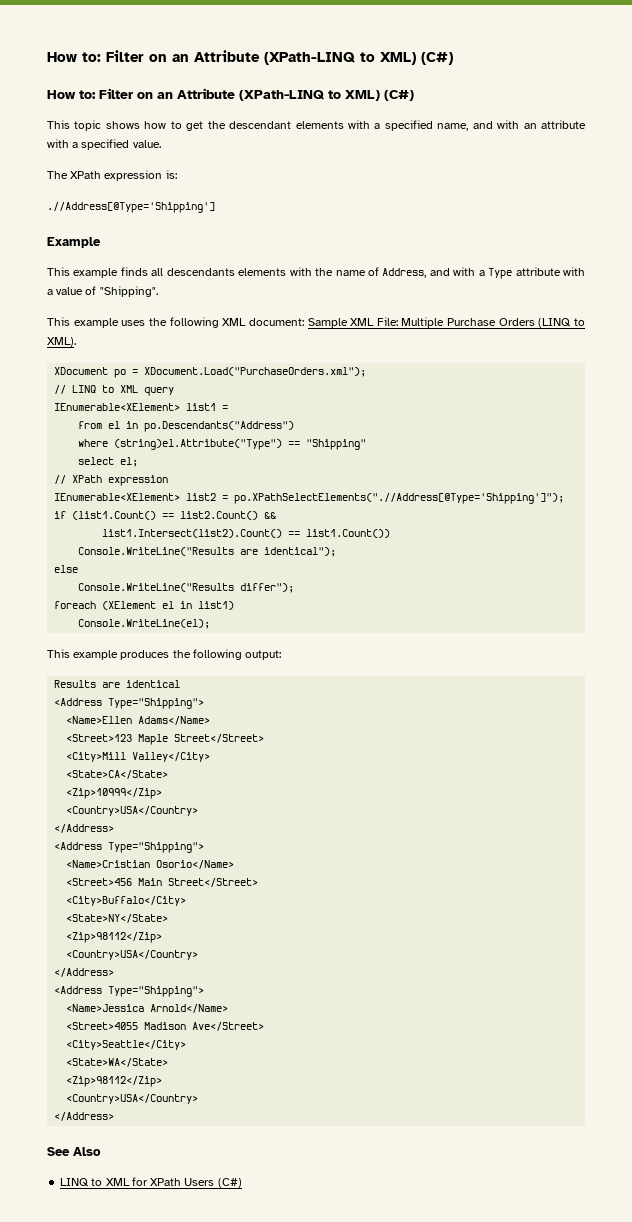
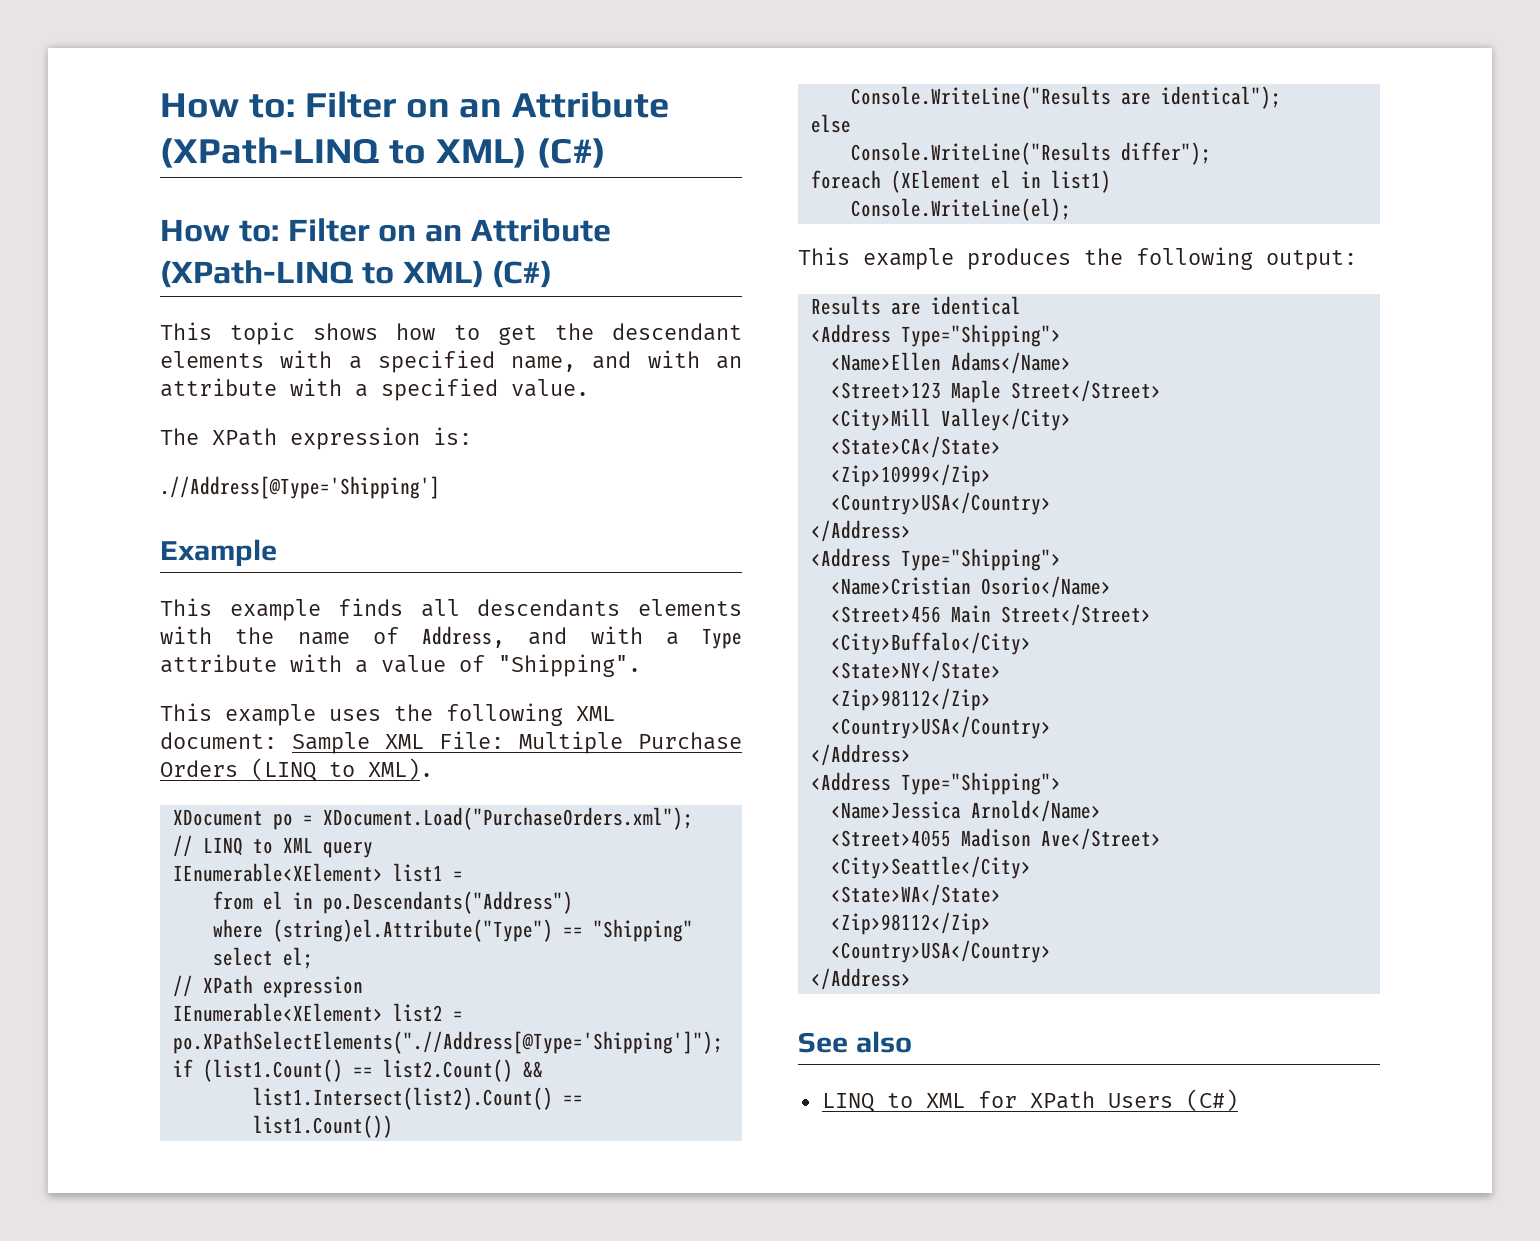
[73,1147,101,1156] Also -> [855,1031,912,1053] also

